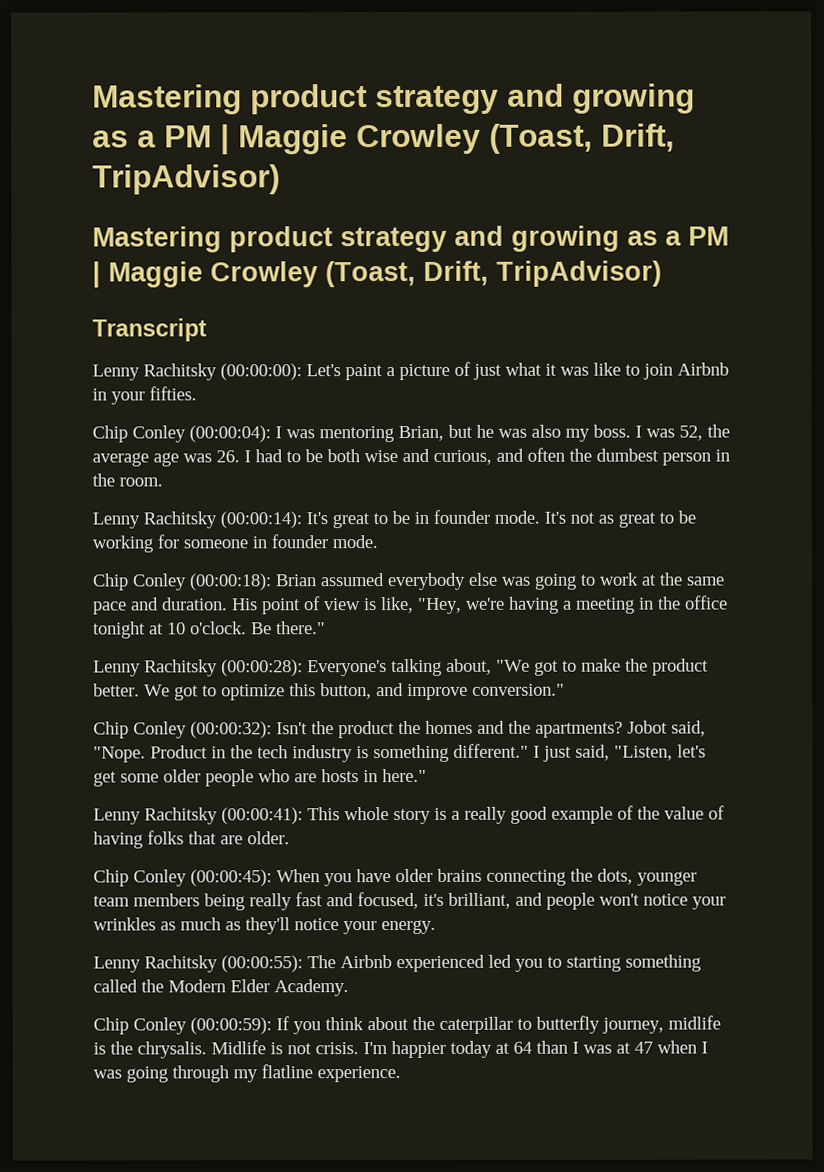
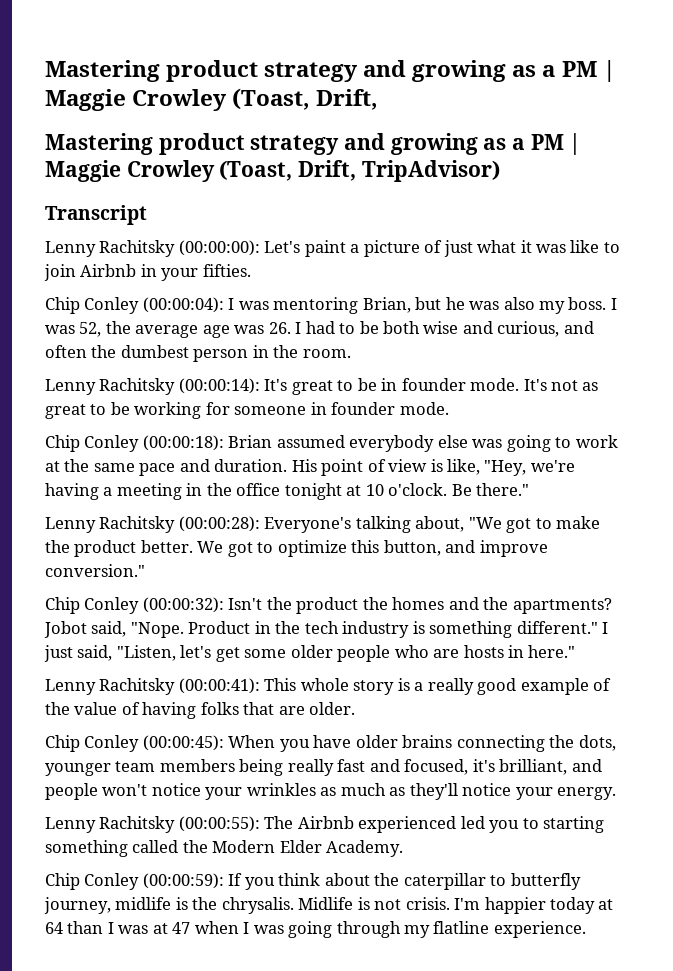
[92,164,280,195] TripAdvisor) -> (379, 99) none

